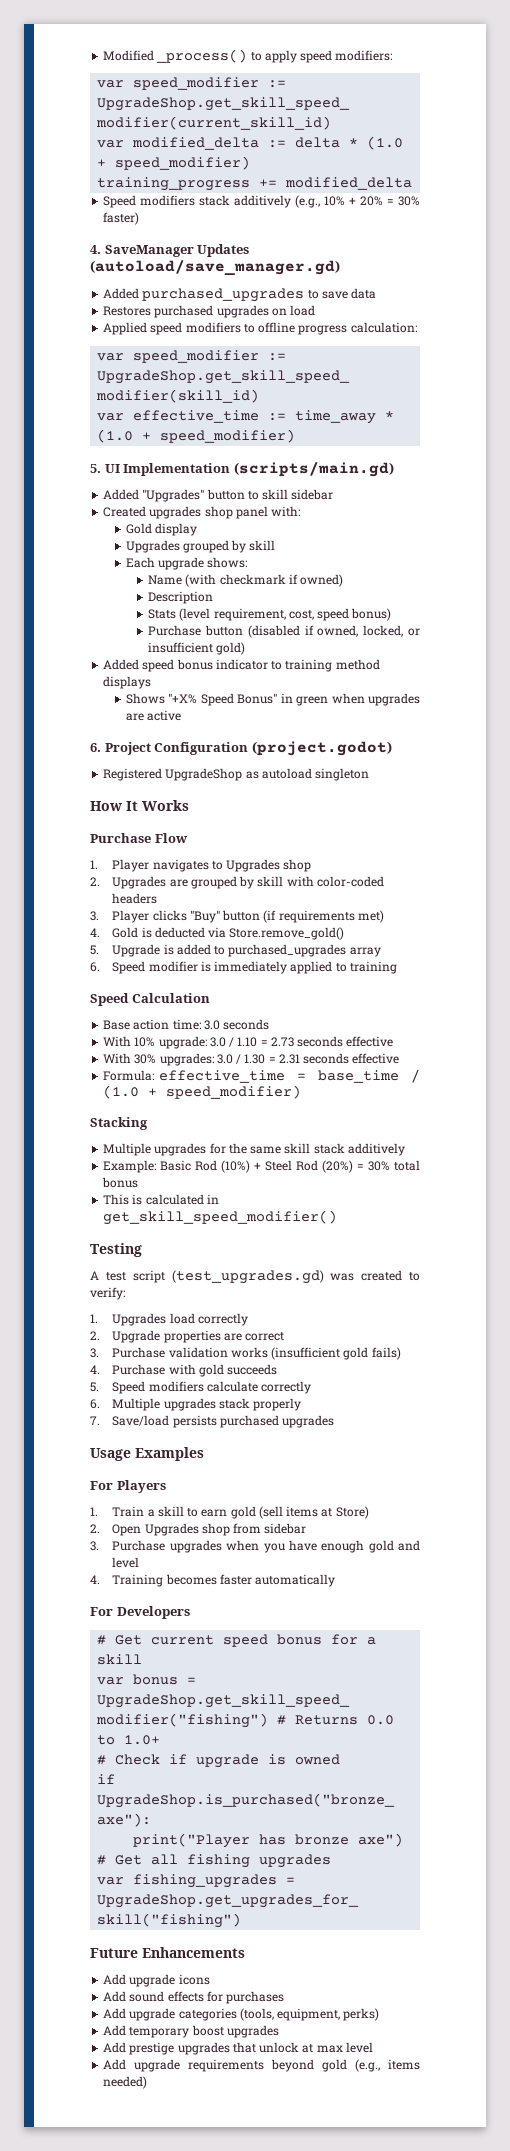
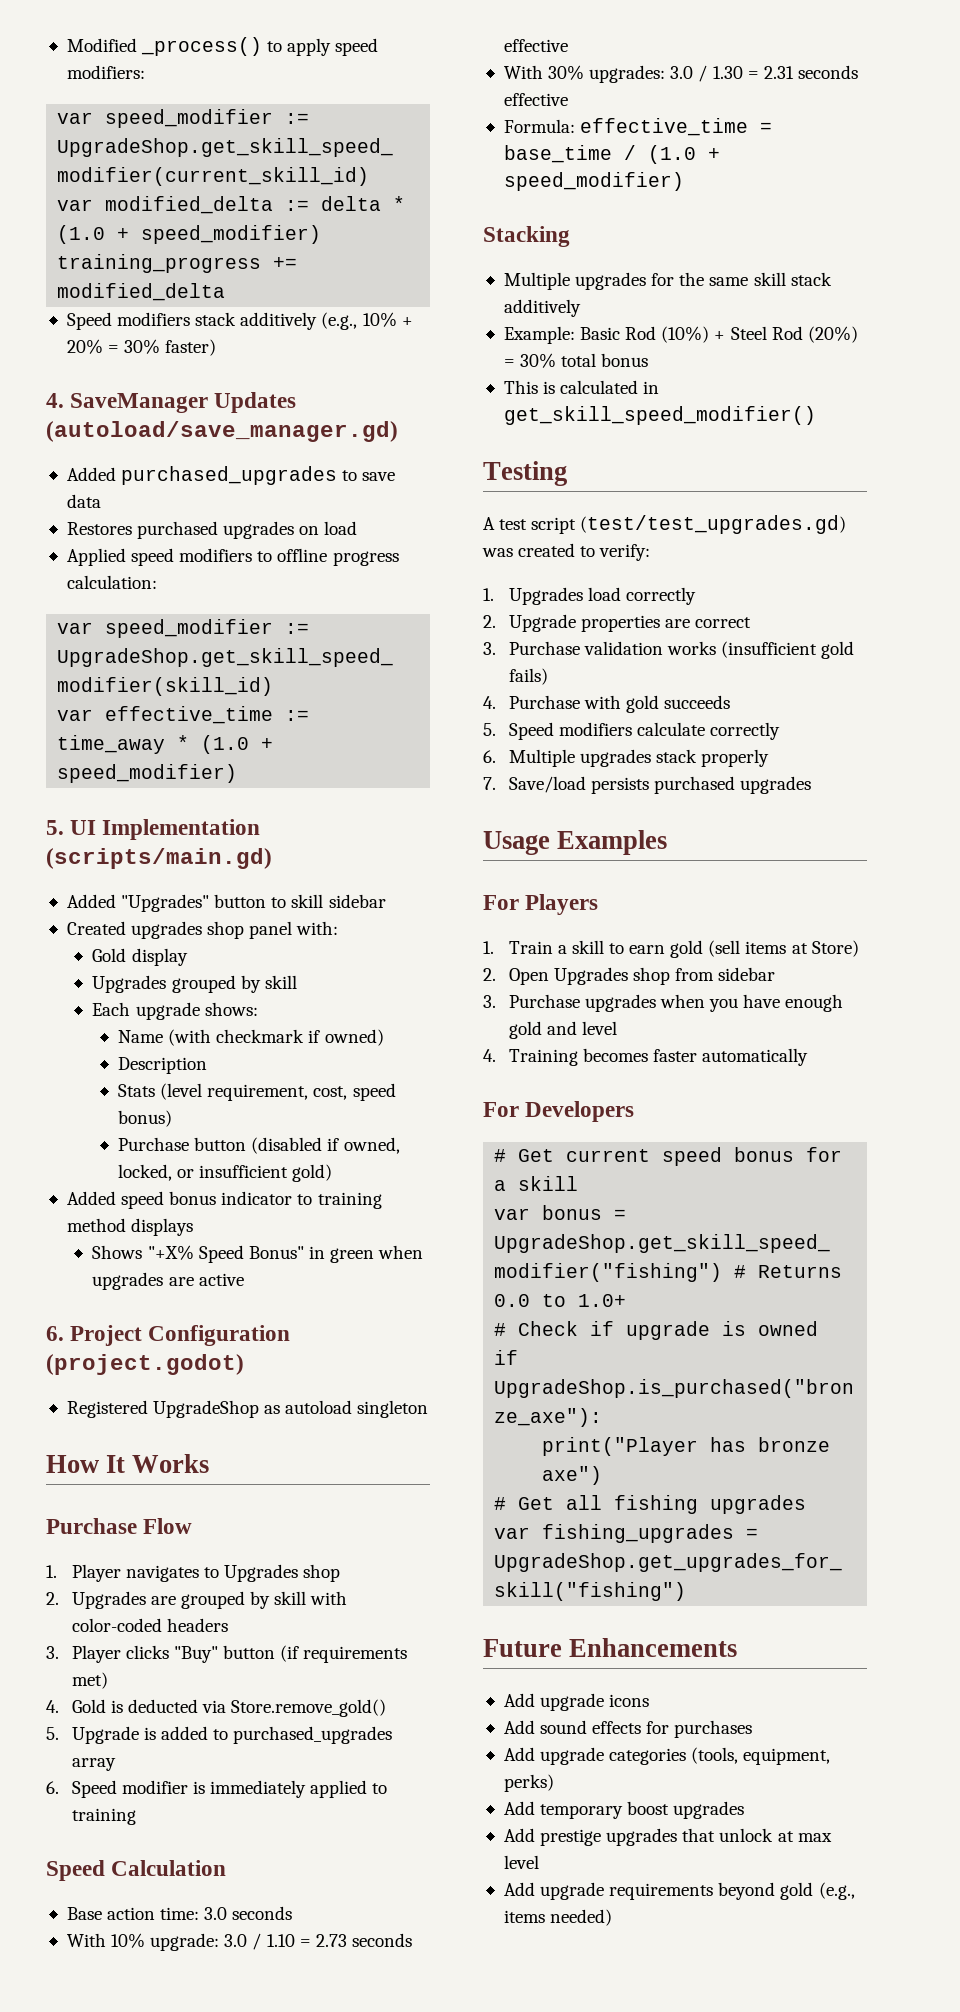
[171,1270,324,1284] (test_upgrades.gd) -> [580,515,847,534] (test/test_upgrades.gd)

